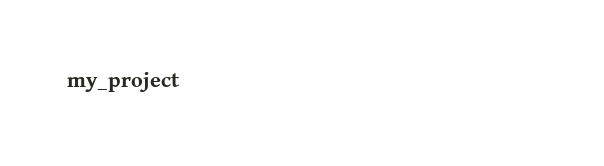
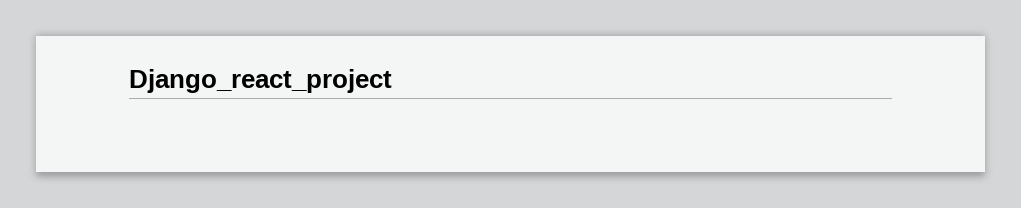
[67,72,180,92] my_project -> [129,69,392,93] Django_react_project

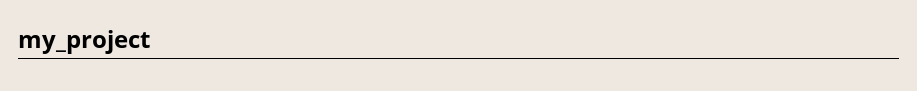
[129,69,392,93] Django_react_project -> [18,30,150,54] my_project

